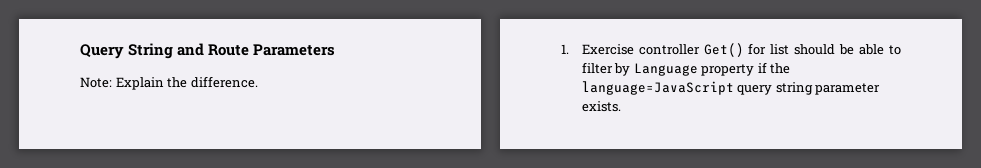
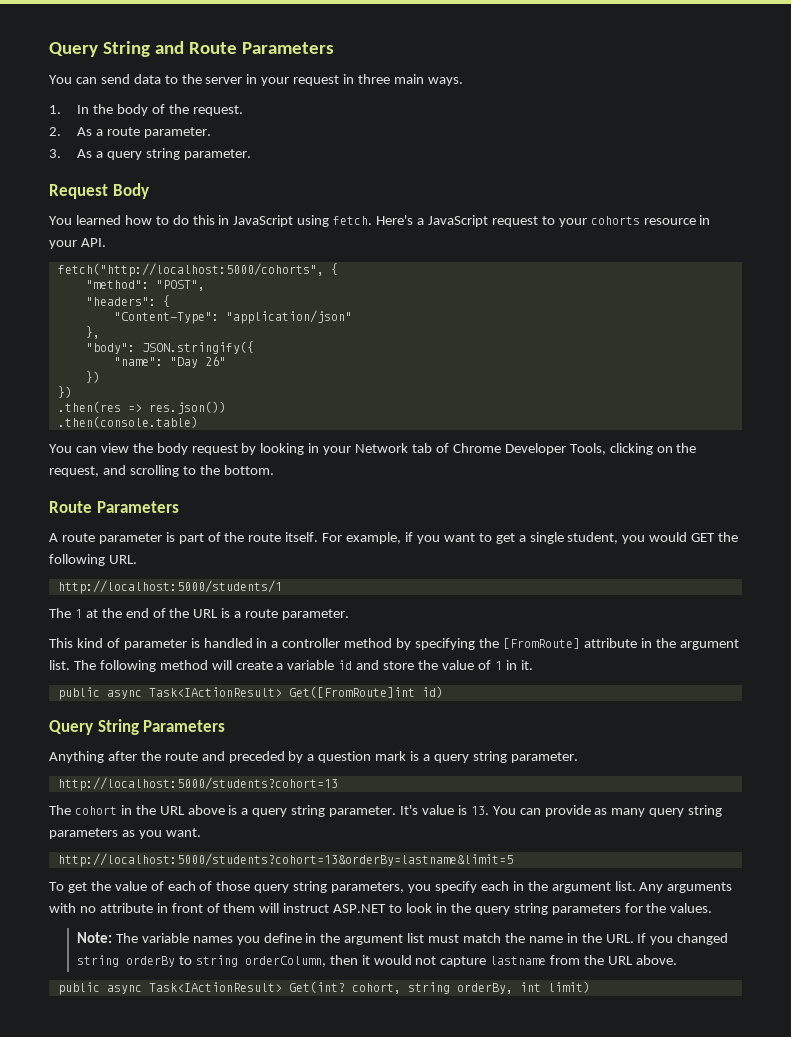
[80,76,258,90] [561,43,901,57] [581,62,791,76] [581,81,881,95] [581,101,621,112] Note: Explain the difference. // 1. Exercise controller Get() for list should be able to filter by Language property if the language=JavaScript query string parameter exists. -> [49,74,463,86] [49,104,243,116] [49,127,211,138] [49,148,251,160] [49,183,149,199] [49,215,711,227] [49,238,106,249] [57,263,338,277] [85,280,205,291] [85,295,170,307] [113,310,352,324] [85,326,100,339] [85,341,254,354] [113,356,226,368] [85,371,100,383] [57,386,72,398] [57,401,226,414] [57,416,198,428] [49,443,697,455] [49,465,274,477] [49,501,179,513] [49,532,739,544] [49,554,137,566] [57,580,282,594] [49,608,350,620] [49,638,739,650] [49,660,533,672] [57,686,443,700] [49,719,226,735] [49,751,578,763] [57,777,338,791] [49,805,723,817] [49,828,201,839] [57,853,513,867] [49,881,733,893] [49,903,713,915] [76,932,729,945] [76,955,677,967] [57,981,590,995] You can send data to the server in your request in three main ways. // 1. In the body of the request. // 2. As a route parameter. // 3. As a query string parameter. // Request Body // You learned how to do this in JavaScript using fetch. Here's a JavaScript request to your cohorts resource in your API. // fetch("http://localhost:5000/cohorts", { // "method": "POST", // "headers": { // "Content-Type": "application/json" // }, // "body": JSON.stringify({ // "name": "Day 26" // }) // }) // .then(res => res.json()) // .then(console.table) // You can view the body request by looking in your Network tab of Chrome Developer Tools, clicking on the request, and scrolling to the bottom. // Route Parameters // A route parameter is part of the route itself. For example, if you want to get a single student, you would GET the following URL. // http://localhost:5000/students/1 // The 1 at the end of the URL is a route parameter. // This kind of parameter is handled in a controller method by specifying the [FromRoute] attribute in the argument list. The following method will create a variable id and store the value of 1 in it. // public async Task<IActionResult> Get([FromRoute]int id) // Query String Parameters // Anything after the route and preceded by a question mark is a query string parameter. // http://localhost:5000/students?cohort=13 // The cohort in the URL above is a query string parameter. It's value is 13. You can provide as many query string parameters as you want. // http://localhost:5000/students?cohort=13&orderBy=lastname&limit=5 // To get the value of each of those query string parameters, you specify each in the argument list. Any arguments with no attribute in front of them will instruct ASP.NET to look in the query string parameters for the values. // Note: The variable names you define in the argument list must match the name in the URL. If you changed string orderBy to string orderColumn, then it would not capture lastname from the URL above. // public async Task<IActionResult> Get(int? cohort, string orderBy, int limit)

